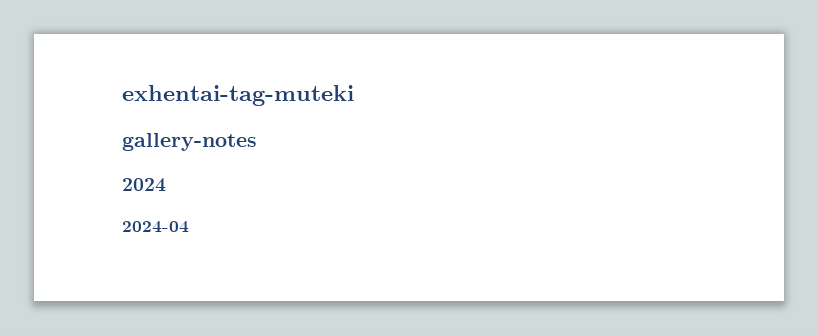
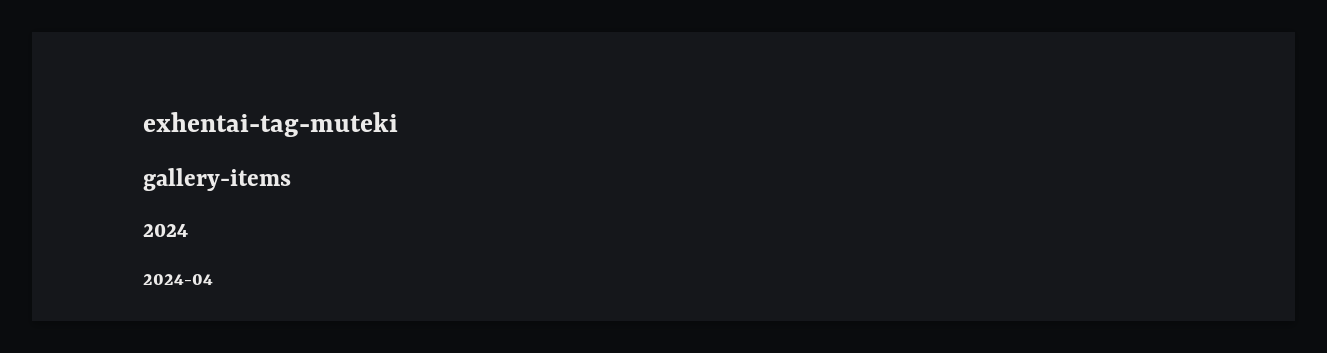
[122,133,257,151] gallery-notes -> [143,168,291,191] gallery-items

